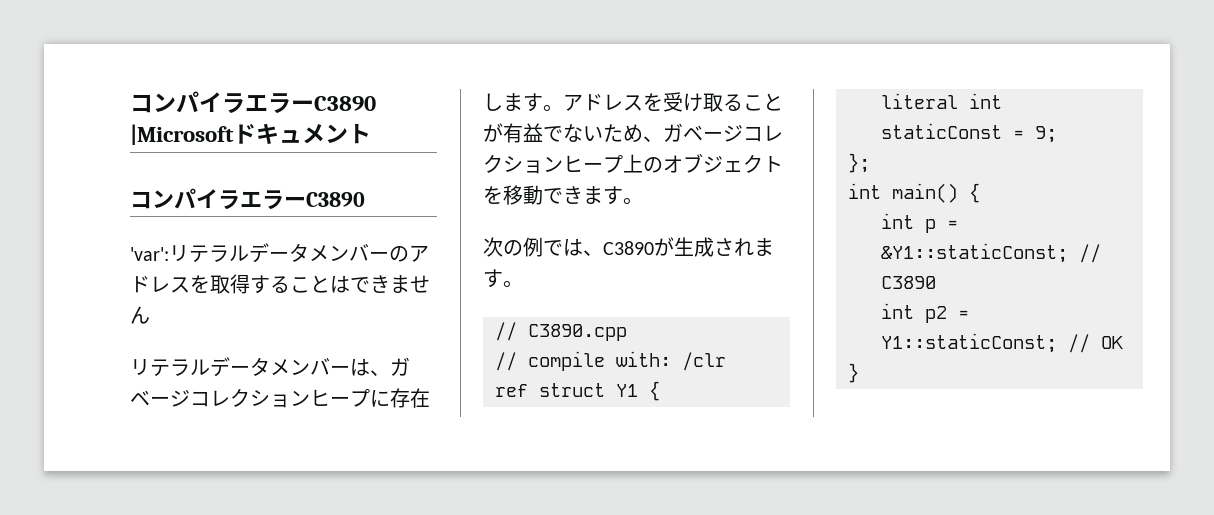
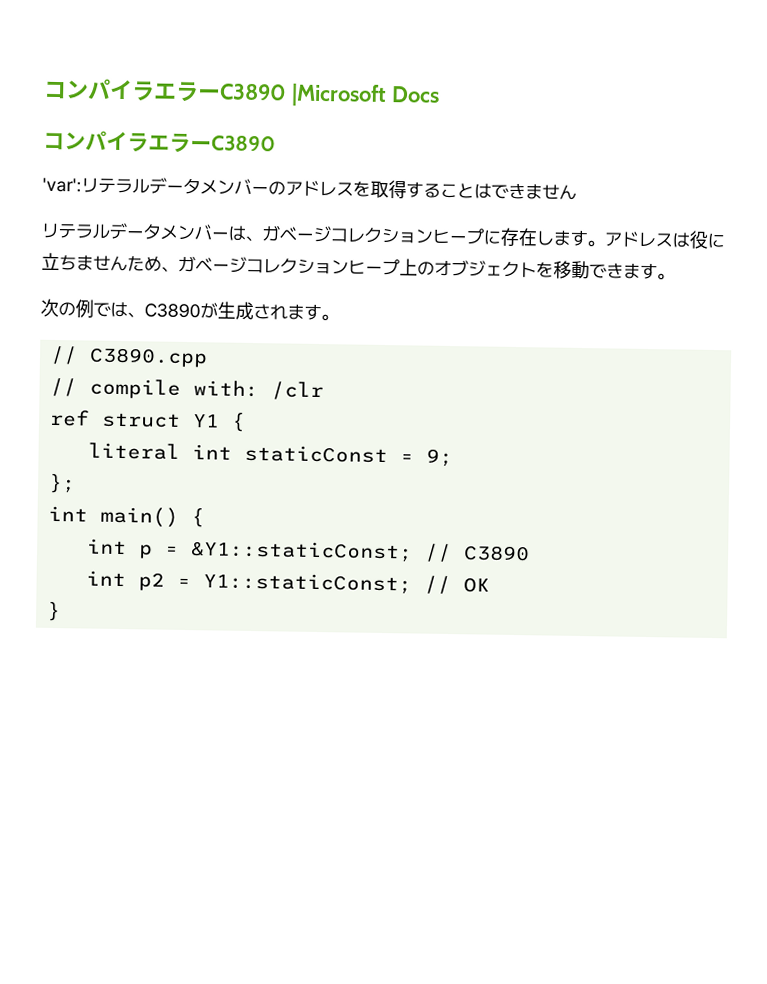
[233,123,371,144] ドキュメント -> [390,86,440,103] Docs
[643,92,783,112] [483,123,603,143] を受け取ることが有益でない -> [672,230,725,249] [41,252,128,272] は役に立ちません

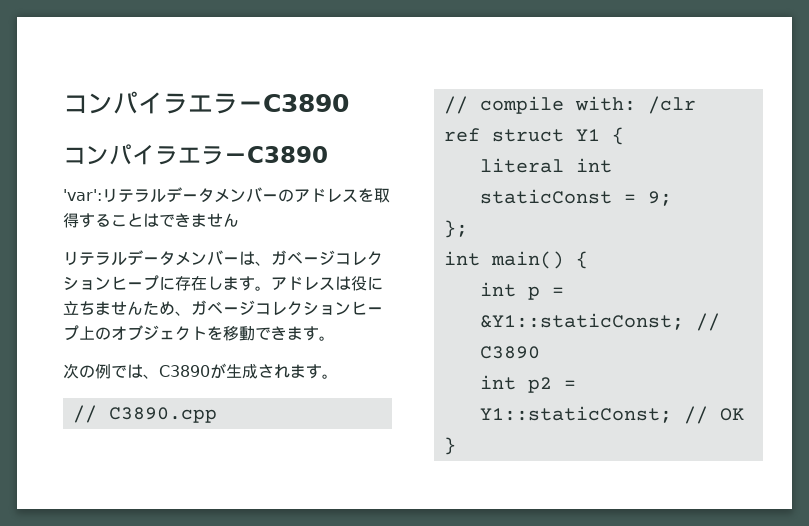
[43,78,440,107] コンパイラエラーC3890 |Microsoft Docs -> [63,91,349,114] コンパイラエラーC3890

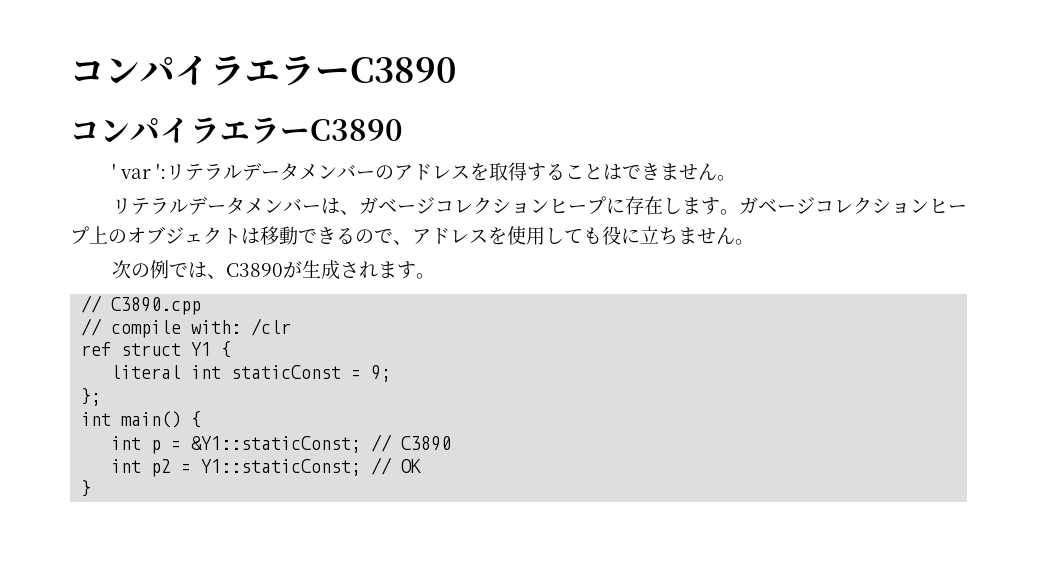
[63,189,102,201] 'var': -> [111,163,166,179] ' var ':
(239, 220) none -> [716,175,736,181] 。
[271,276,383,291] [63,301,191,316] アドレスは役に立ちませんため、 -> (739, 212) none
[207,326,223,340] を -> [241,228,260,244] は
[287,326,319,341] ます -> [336,226,735,245] るので、アドレスを使用しても役に立ちません

